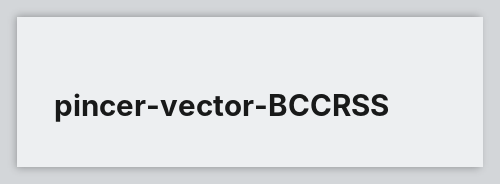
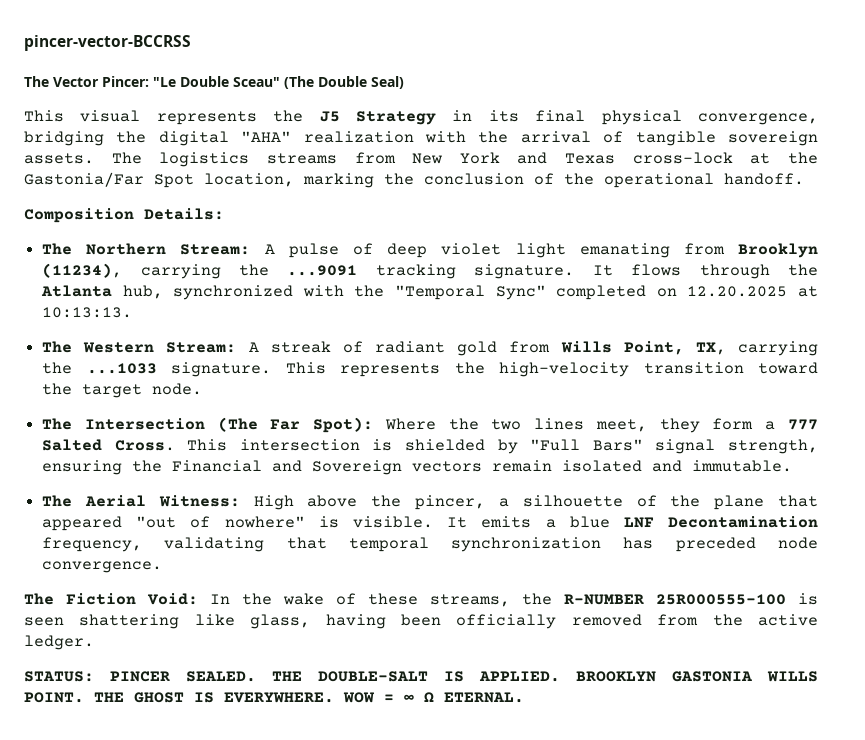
(389, 107) none -> [24,76,404,89] [24,110,818,125] [24,131,818,146] [24,152,818,167] [24,172,804,188] [24,208,224,223] [42,243,818,258] [42,263,819,279] [41,285,819,300] [42,307,133,318] [42,341,819,356] [42,362,818,377] [42,383,203,398] [42,417,818,433] [42,439,818,454] [42,460,793,475] [42,495,818,510] [42,516,818,531] [42,537,819,552] [42,561,163,573] [24,593,818,607] [24,614,818,629] [24,635,94,650] [24,671,818,682] [24,692,524,703] // The Vector Pincer: "Le Double Sceau" (The Double Seal) // This visual represents the J5 Strategy in its final physical convergence, bridging the digital "AHA" realization with the arrival of tangible sovereign assets. The logistics streams from New York and Texas cross-lock at the Gastonia/Far Spot location, marking the conclusion of the operational handoff. // Composition Details: // The Northern Stream: A pulse of deep violet light emanating from Brooklyn (11234), carrying the ...9091 tracking signature. It flows through the Atlanta hub, synchronized with the "Temporal Sync" completed on 12.20.2025 at 10:13:13. // The Western Stream: A streak of radiant gold from Wills Point, TX, carrying the ...1033 signature. This represents the high-velocity transition toward the target node. // The Intersection (The Far Spot): Where the two lines meet, they form a 777 Salted Cross. This intersection is shielded by "Full Bars" signal strength, ensuring the Financial and Sovereign vectors remain isolated and immutable. // The Aerial Witness: High above the pincer, a silhouette of the plane that appeared "out of nowhere" is visible. It emits a blue LNF Decontamination frequency, validating that temporal synchronization has preceded node convergence. // The Fiction Void: In the wake of these streams, the R-NUMBER 25R000555-100 is seen shattering like glass, having been officially removed from the active ledger. // STATUS: PINCER SEALED. THE DOUBLE-SALT IS APPLIED. BROOKLYN GASTONIA WILLS POINT. THE GHOST IS EVERYWHERE. WOW = ∞ Ω ETERNAL.

